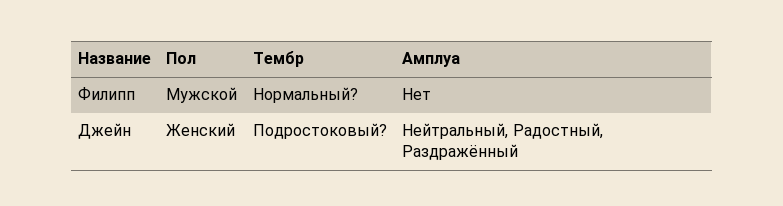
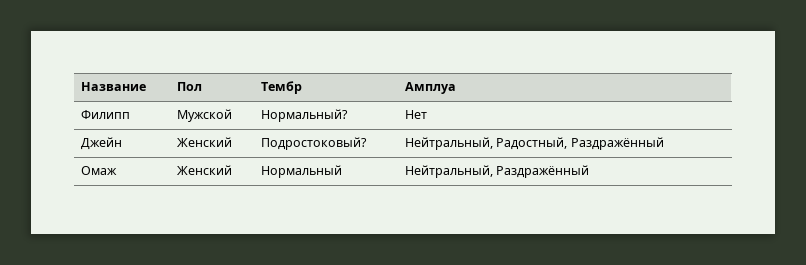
(519, 152) none -> [80,166,117,175] [176,165,232,175] [260,165,342,178] [404,165,590,178] // Омаж | Женский | Нормальный | Нейтральный, Раздражённый

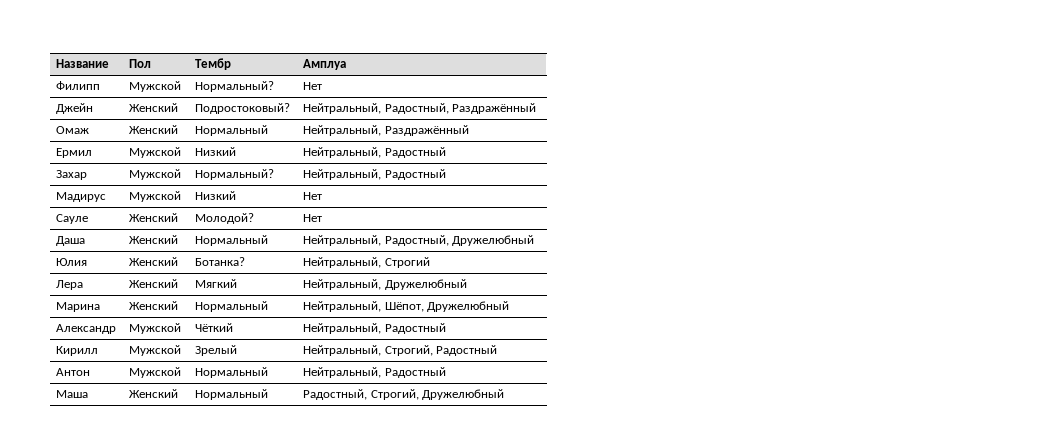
(590, 171) none -> [56,148,93,158] [129,147,182,158] [195,147,237,156] [303,147,446,158] [56,170,88,180] [129,169,182,180] [195,169,275,180] [303,169,446,180] [56,192,107,202] [129,191,182,202] [195,191,237,200] [303,192,323,200] [56,214,89,224] [129,213,179,222] [195,213,255,224] [303,214,323,222] [56,236,86,246] [129,235,179,244] [195,235,269,246] [303,235,535,246] [56,258,88,266] [129,257,179,266] [195,257,246,266] [303,257,430,268] [56,280,84,290] [129,279,179,288] [195,279,238,288] [303,279,467,290] [56,302,101,312] [129,301,179,310] [195,301,269,312] [303,301,510,312] [56,324,117,334] [129,323,182,334] [195,323,234,332] [303,323,446,334] [56,346,99,356] [129,345,182,356] [195,345,238,356] [303,345,498,356] [56,368,91,376] [129,367,182,378] [195,367,269,378] [303,367,446,378] [56,390,89,398] [129,389,179,398] [195,389,269,400] [303,389,505,400] // Ермил | Мужской | Низкий | Нейтральный, Радостный // Захар | Мужской | Нормальный? | Нейтральный, Радостный // Мадирус | Мужской | Низкий | Нет // Сауле | Женский | Молодой? | Нет // Даша | Женский | Нормальный | Нейтральный, Радостный, Дружелюбный // Юлия | Женский | Ботанка? | Нейтральный, Строгий // Лера | Женский | Мягкий | Нейтральный, Дружелюбный // Марина | Женский | Нормальный | Нейтральный, Шёпот, Дружелюбный // Александр | Мужской | Чёткий | Нейтральный, Радостный // Кирилл | Мужской | Зрелый | Нейтральный, Строгий, Радостный // Антон | Мужской | Нормальный | Нейтральный, Радостный // Маша | Женский | Нормальный | Радостный, Строгий, Дружелюбный

